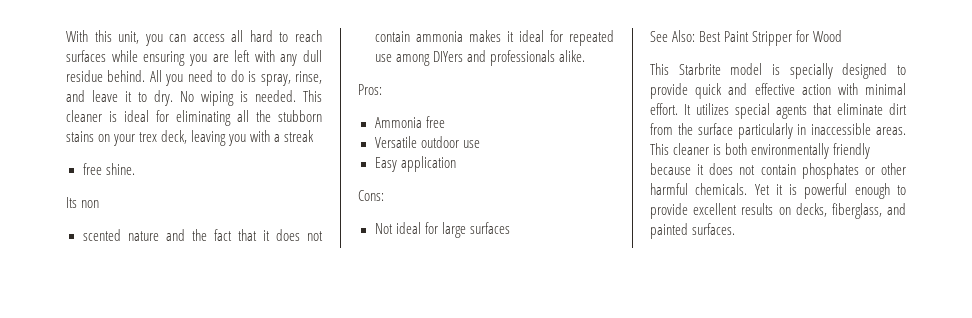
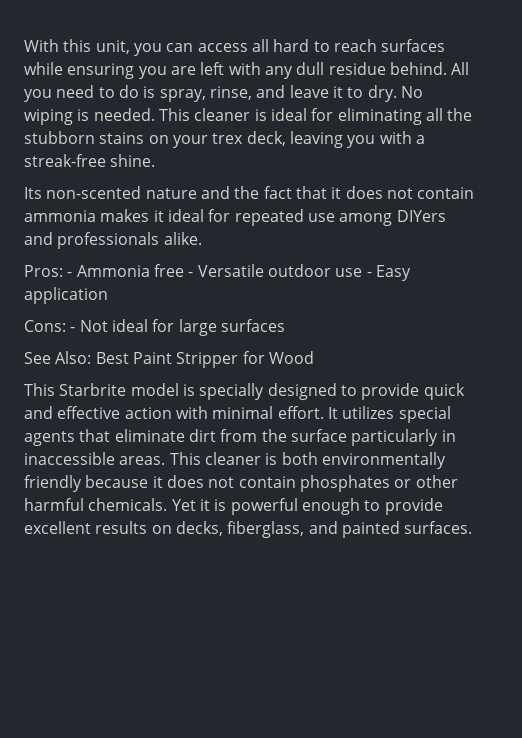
[284,130,315,142] [82,163,102,175] streak // free -> [24,154,106,167] streak-free
[81,200,100,208] [82,229,121,241] non // scented -> [46,186,142,199] non-scented
(382, 89) // -> [67,272,73,277] -
(445, 122) // -> [188,272,194,277] -
(480, 144) // -> [366,272,372,277] -
(384, 195) // -> [70,327,76,332] -

